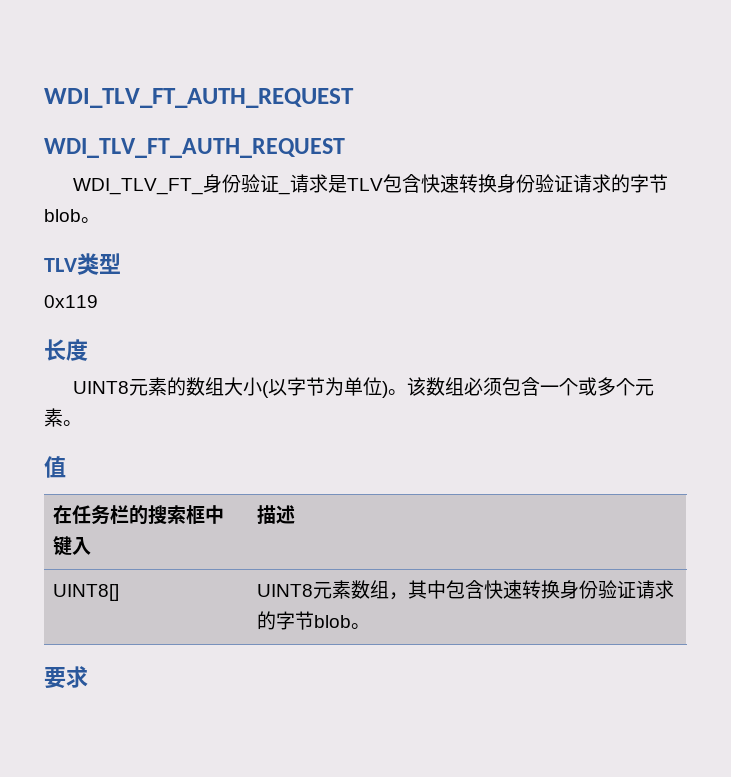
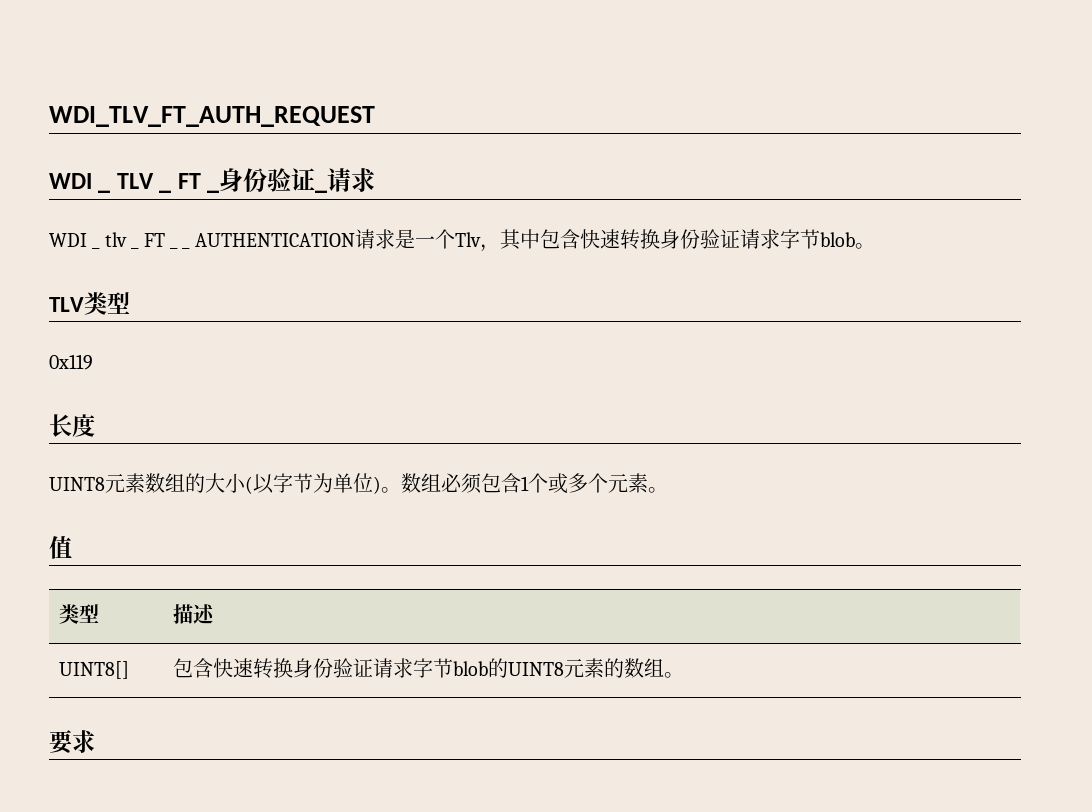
[44,88,354,108] [44,138,345,158] [72,174,630,195] WDI_TLV_FT_AUTH_REQUEST // WDI_TLV_FT_AUTH_REQUEST // WDI_TLV_FT_身份验证_请求是TLV包含快速转换身份验证请求的 -> [49,106,375,127] [49,173,92,189] [98,189,111,193] [116,173,154,189] [159,189,172,193] [177,173,201,189] [207,168,376,193] [49,233,87,247] [92,247,101,249] [104,232,127,247] [131,247,140,249] [143,233,165,247] [170,247,191,249] [194,229,780,252] WDI_TLV_FT_AUTH_REQUEST // WDI _ TLV _ FT _身份验证_请求 // WDI _ tlv _ FT _ _ AUTHENTICATION请求是一个Tlv，其中包含快速转换身份验证请求
[166,377,224,396] 的数组 -> [145,473,205,493] 数组的
[406,377,426,396] 该 -> (401, 490) none
[539,385,559,394] 一 -> [521,476,529,491] 1
[53,505,225,525] [53,536,92,556] [257,505,296,524] [53,584,120,601] [257,580,675,600] [257,611,352,630] 在任务栏的搜索框中键入 | 描述 // UINT8[] | UINT8元素数组，其中包含快速转换身份验证请求的字节blob -> [58,604,99,624] [172,604,215,624] [58,661,129,679] [172,658,664,679] 类型 | 描述 // UINT8[] | 包含快速转换身份验证请求字节blob的UINT8元素的数组

